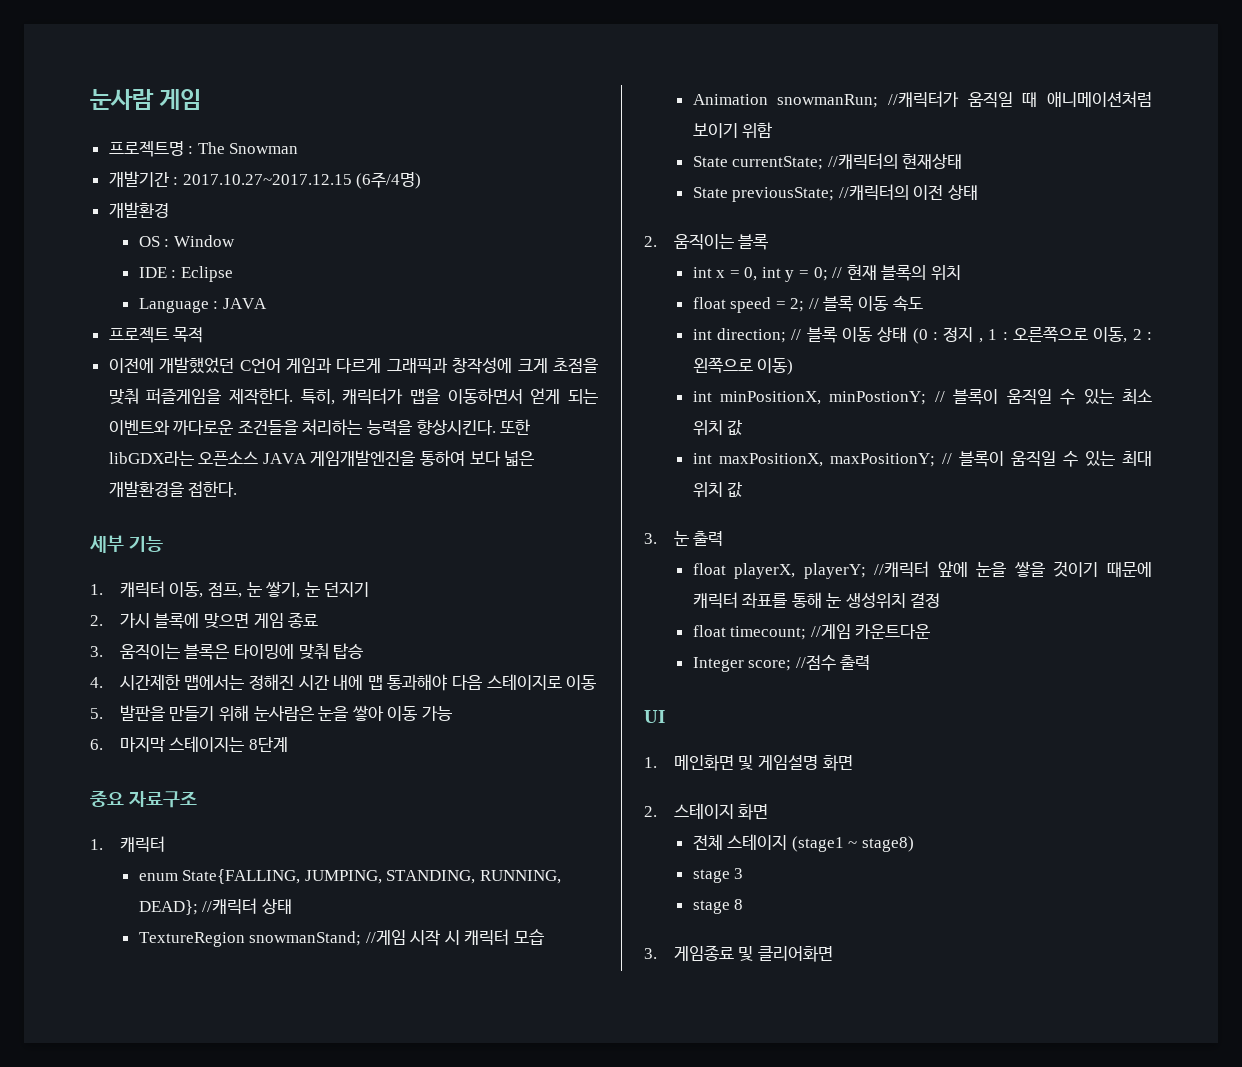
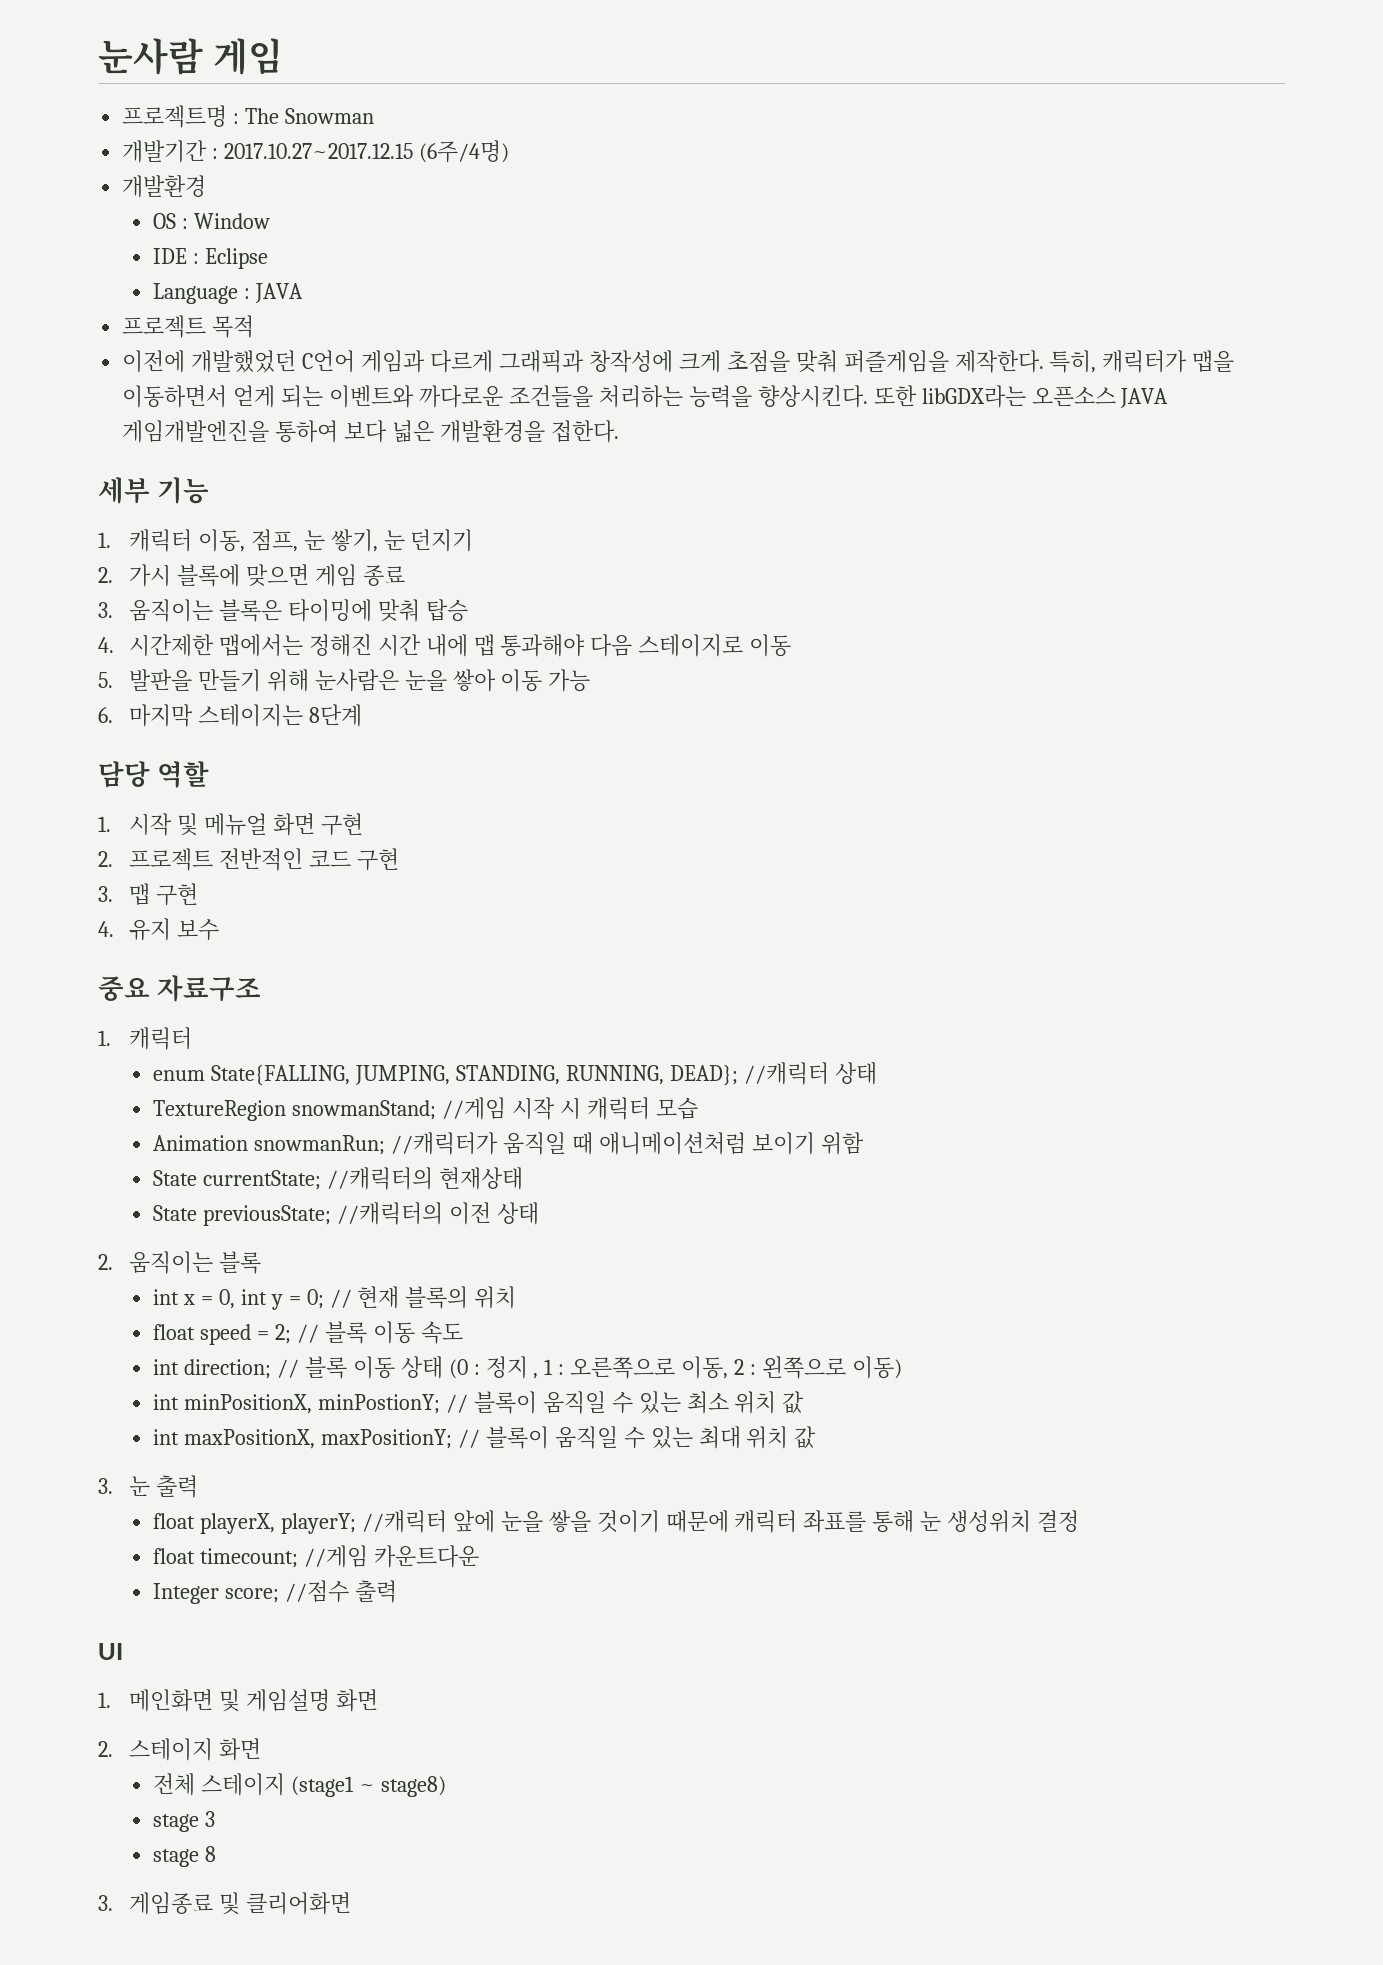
(289, 744) none -> [98,761,210,788] [98,813,363,836] [98,848,399,871] [98,883,198,906] [98,918,219,941] // 담당 역할 // 1. 시작 및 메뉴얼 화면 구현 // 2. 프로젝트 전반적인 코드 구현 // 3. 맵 구현 // 4. 유지 보수

